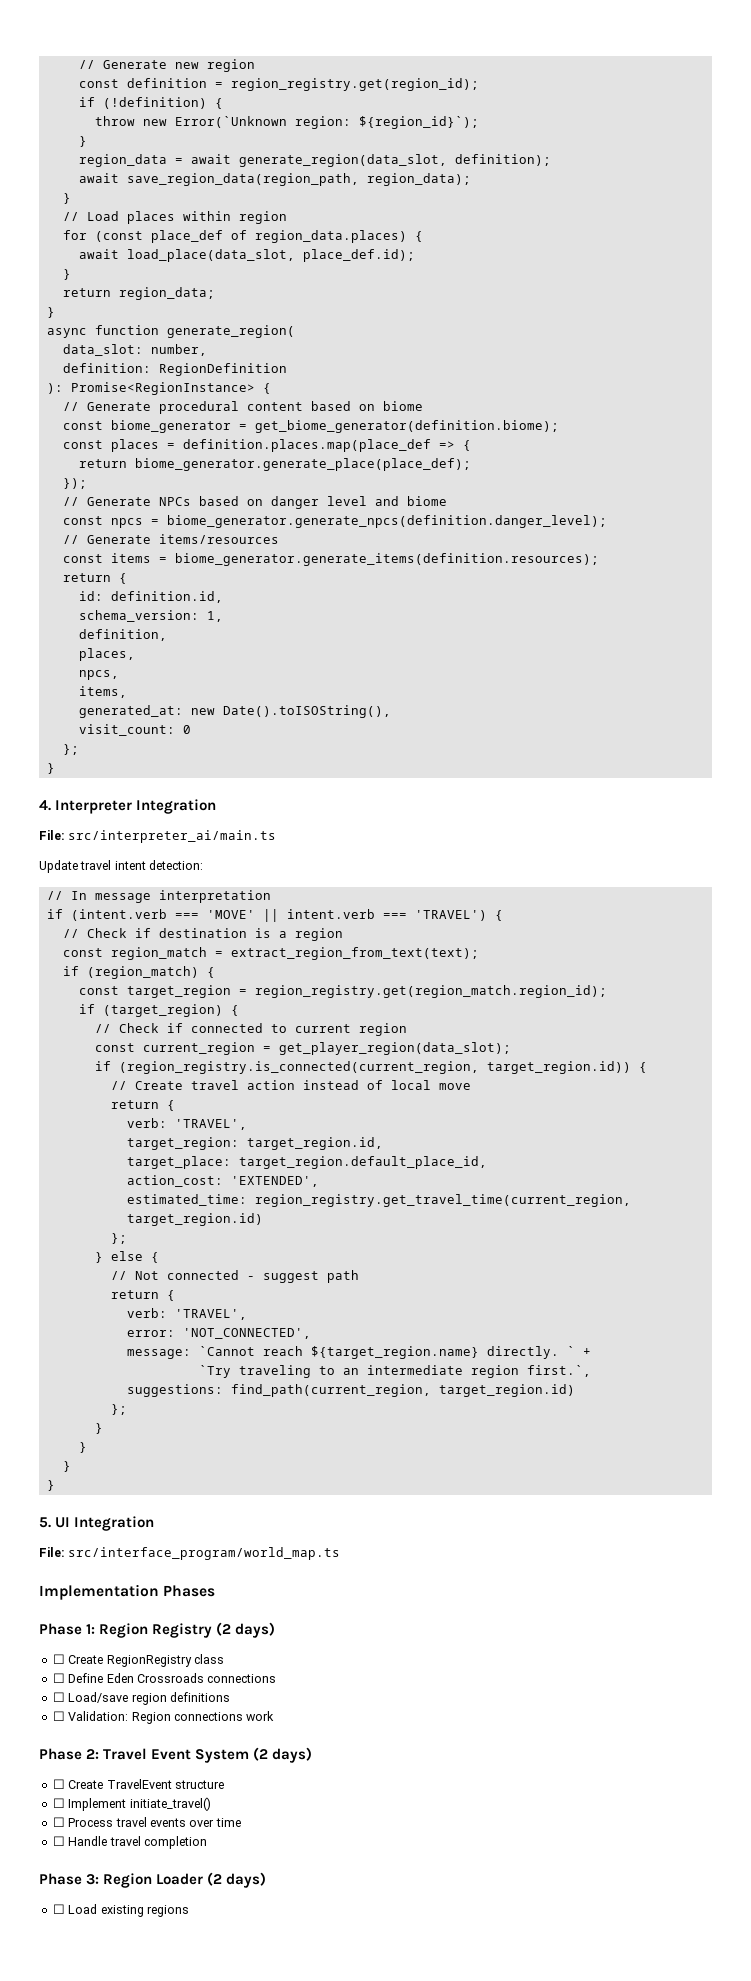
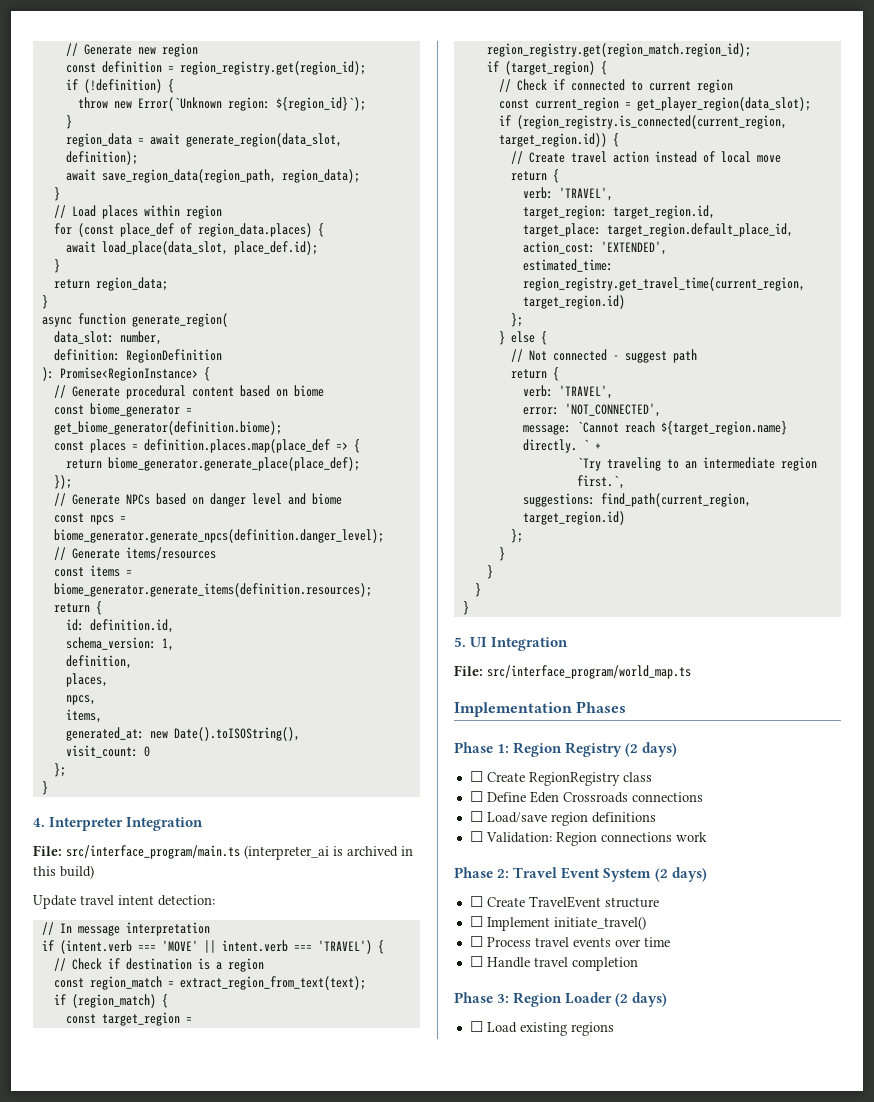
[68,830,277,843] src/interpreter_ai/main.ts -> [66,845,413,860] [33,865,94,879] src/interface_program/main.ts (interpreter_ai is archived in this build)

